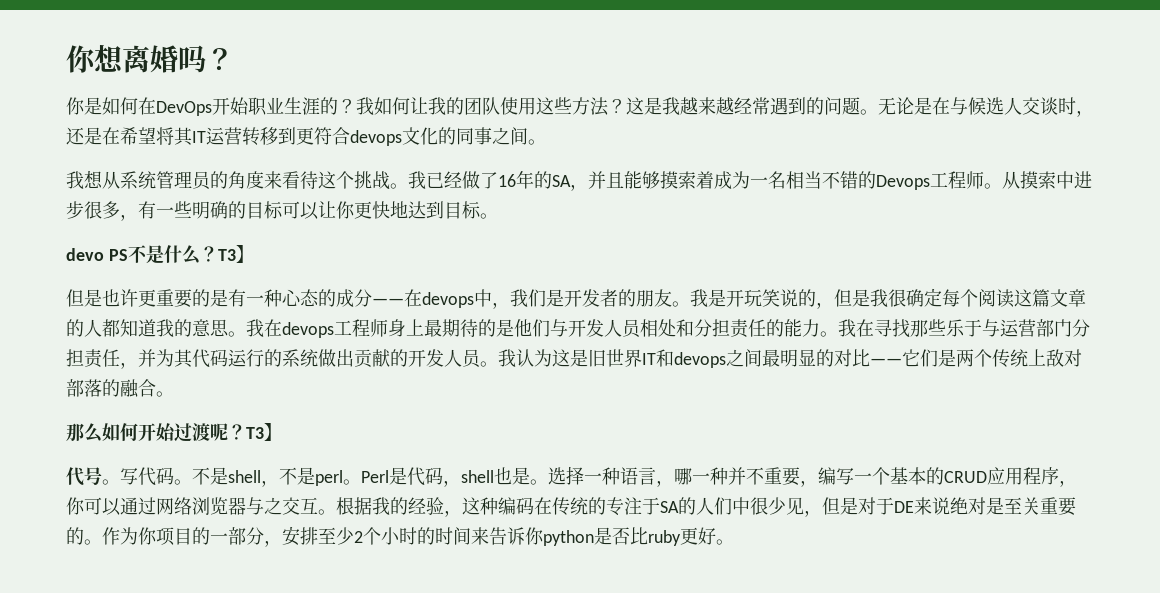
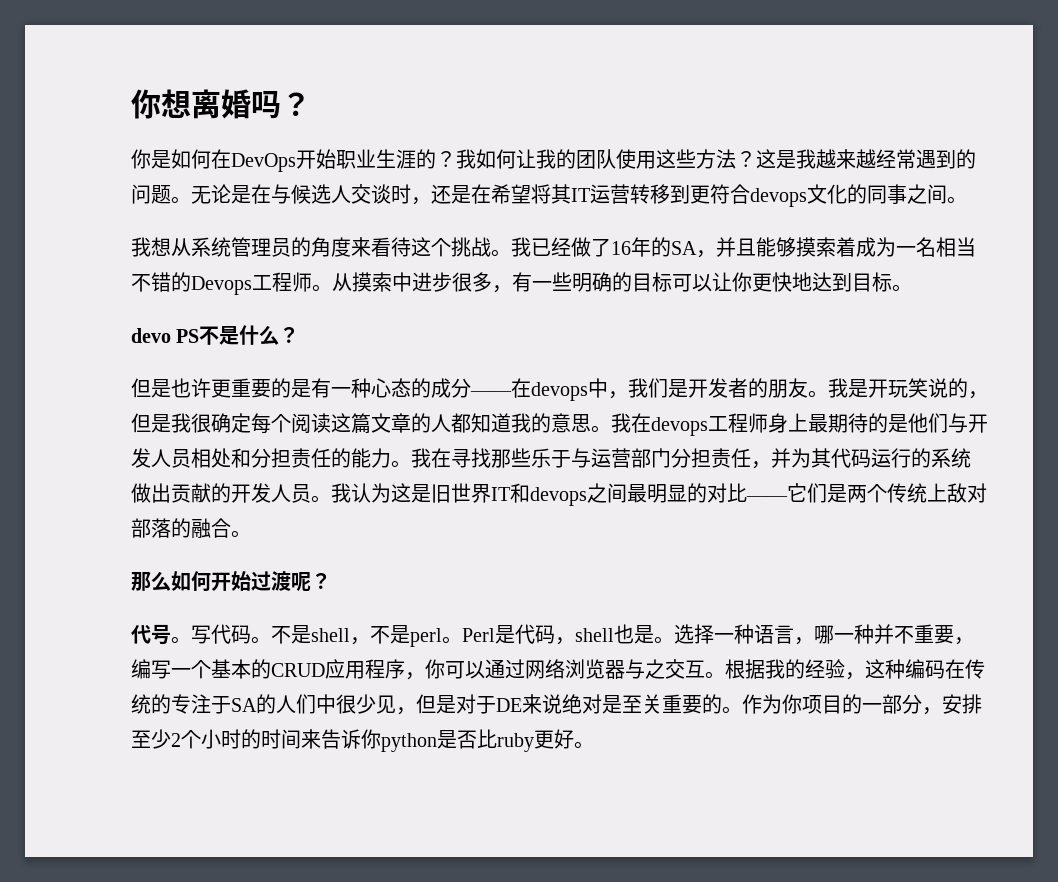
[217,245,254,263] T3】 -> (300, 335) none
[246,423,282,441] T3】 -> (331, 581) none

